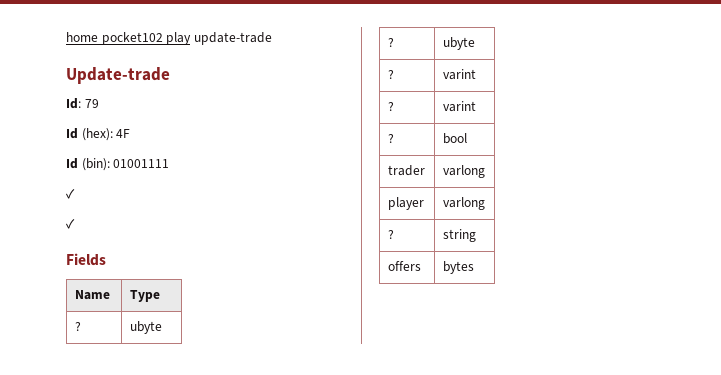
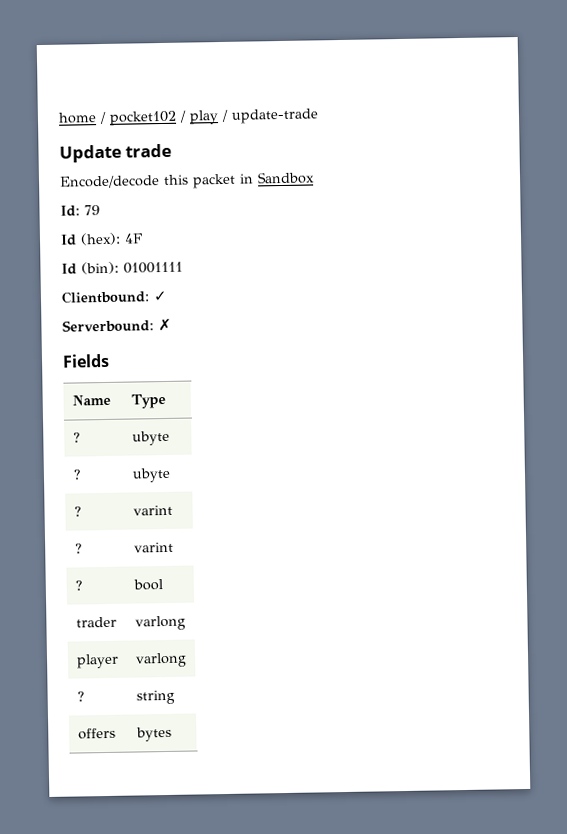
[101,32,272,45] [66,67,170,84] pocket102 play update-trade // Update-trade -> [99,108,319,126] [59,143,173,163] [59,171,315,189] / pocket102 / play / update-trade // Update trade // Encode/decode this packet in Sandbox
[66,189,75,199] [66,219,75,229] ✓ // ✓ -> [61,290,168,304] [62,318,172,333] Clientbound: ✓ // Serverbound: ✗

